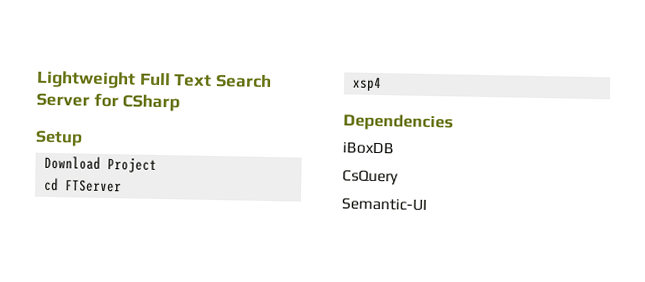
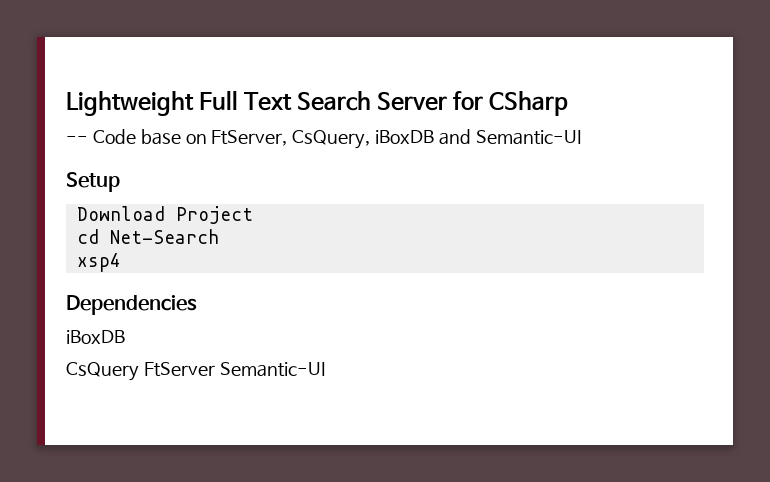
(181, 103) none -> [66,129,581,149] // -- Code base on FtServer, CsQuery, iBoxDB and Semantic-UI
[65,179,123,193] FTServer -> [109,229,219,244] Net-Search
(399, 177) // -> [143,362,215,377] FtServer

